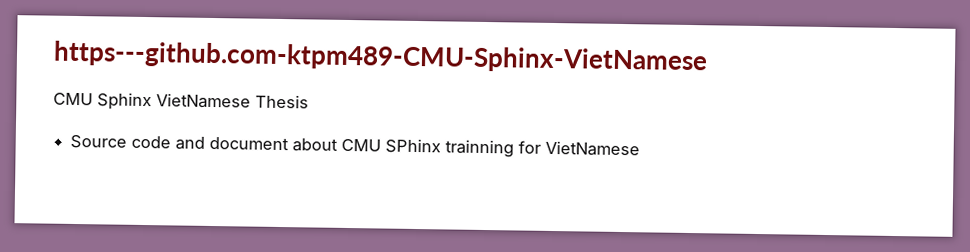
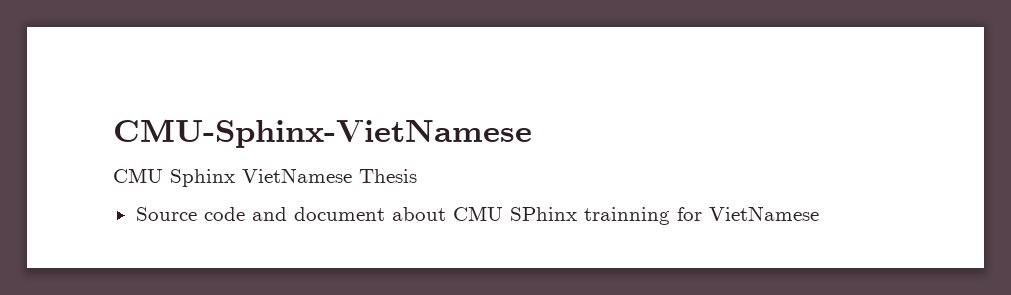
[53,40,708,75] https---github.com-ktpm489-CMU-Sphinx-VietNamese -> [113,119,532,148] CMU-Sphinx-VietNamese

